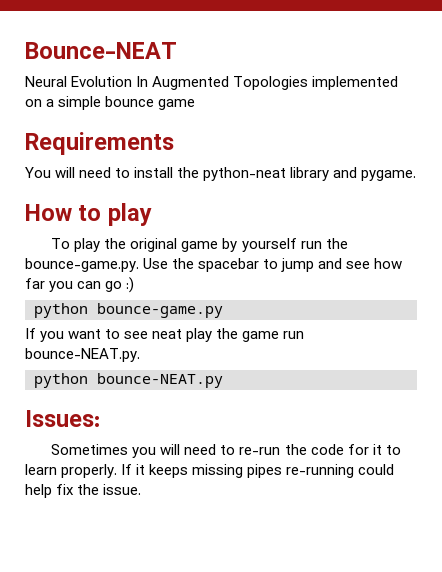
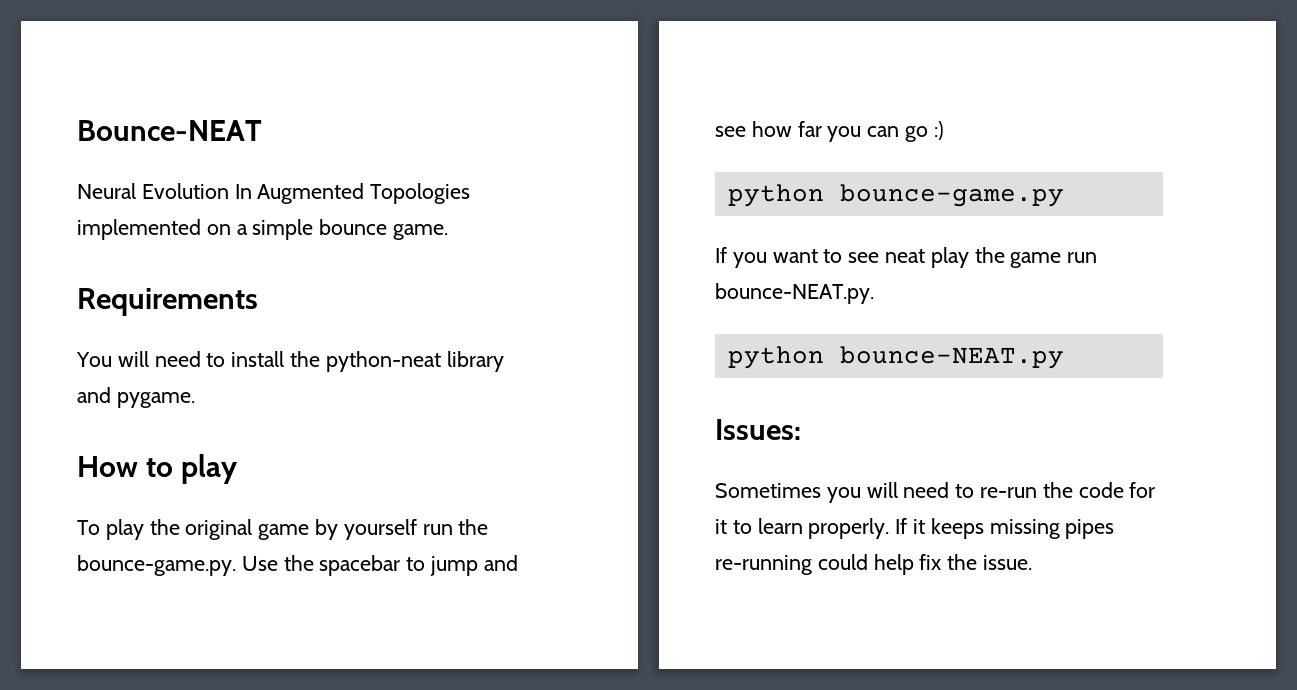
[158,99,196,110] game -> [393,224,449,240] game.

